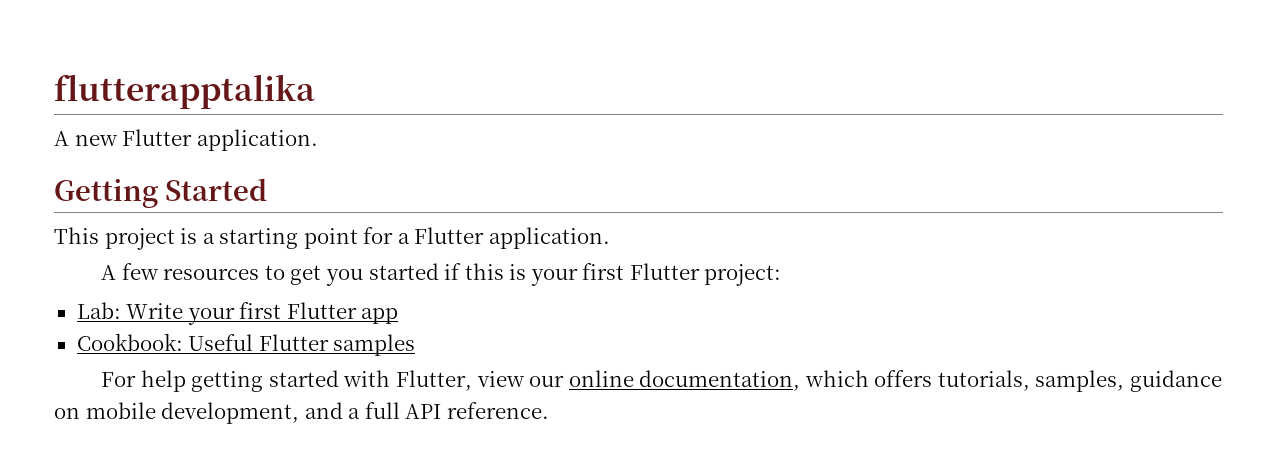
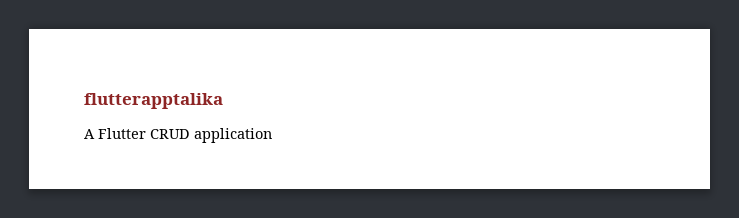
[74,129,318,151] [54,178,268,208] [54,227,610,250] [101,263,782,286] [76,302,399,325] [76,333,416,356] [101,370,1222,392] [54,402,549,424] new Flutter application. // Getting Started // This project is a starting point for a Flutter application. // A few resources to get you started if this is your first Flutter project: // Lab: Write your first Flutter app // Cookbook: Useful Flutter samples // For help getting started with Flutter, view our online documentation, which offers tutorials, samples, guidance on mobile development, and a full API reference. -> [98,128,272,143] Flutter CRUD application

